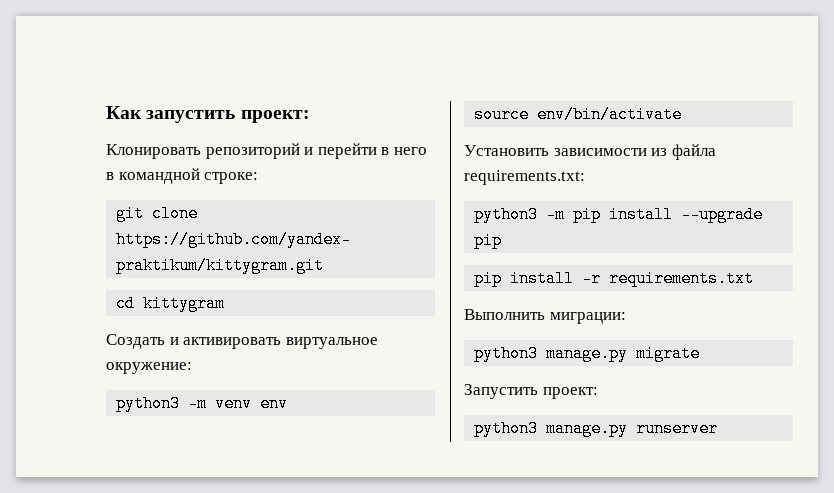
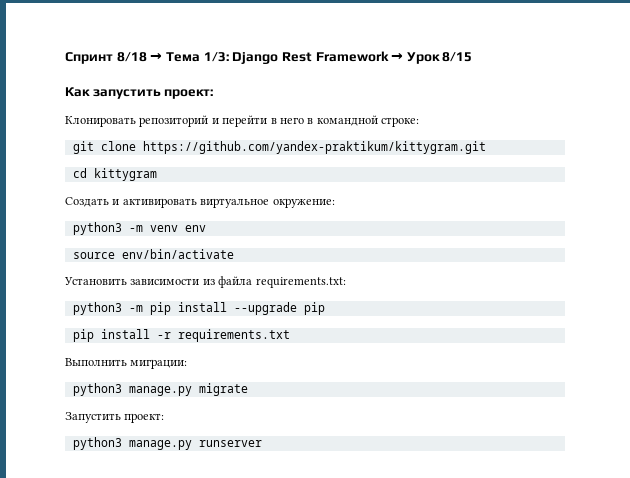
(106, 112) none -> [65,51,473,64] Спринт 8/18 → Тема 1/3: Django Rest Framework → Урок 8/15 //

